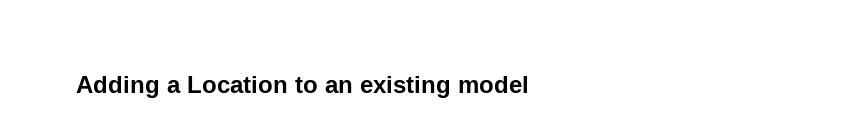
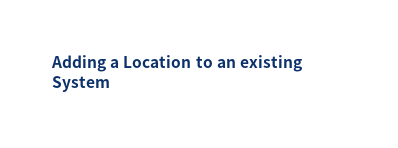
[458,76,529,93] model -> [52,76,110,92] System

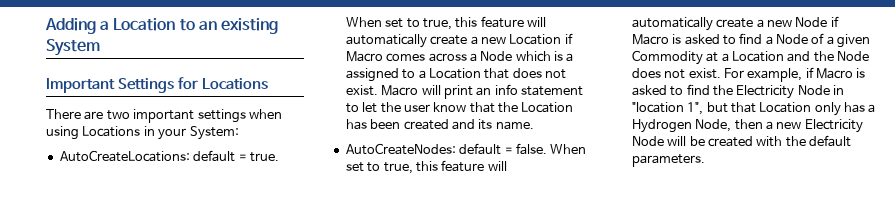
(110, 84) none -> [46,77,268,93] [46,109,282,123] [46,126,239,140] [59,150,279,162] [345,16,546,30] [345,33,573,48] [345,51,574,62] [345,68,566,82] [345,84,583,99] [345,102,574,113] [345,119,534,130] [345,143,587,155] [345,160,507,174] [631,16,839,31] [631,33,871,48] [631,50,869,65] [631,67,866,82] [631,84,844,99] [631,102,876,116] [631,119,863,133] [631,135,851,147] [631,154,705,167] // Important Settings for Locations // There are two important settings when using Locations in your System: // AutoCreateLocations: default = true. When set to true, this feature will automatically create a new Location if Macro comes across a Node which is a assigned to a Location that does not exist. Macro will print an info statement to let the user know that the Location has been created and its name. // AutoCreateNodes: default = false. When set to true, this feature will automatically create a new Node if Macro is asked to find a Node of a given Commodity at a Location and the Node does not exist. For example, if Macro is asked to find the Electricity Node in "location 1", but that Location only has a Hydrogen Node, then a new Electricity Node will be created with the default parameters.

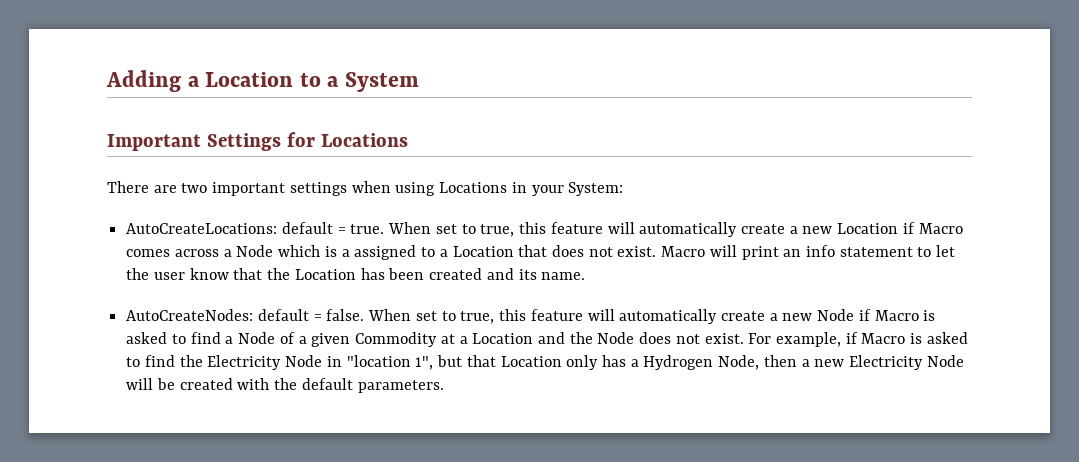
[198,18,278,34] an existing -> [327,76,340,87] a

